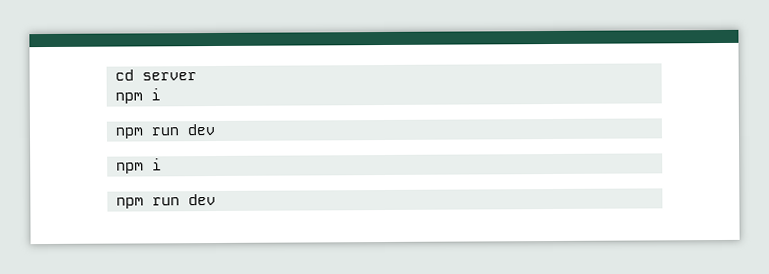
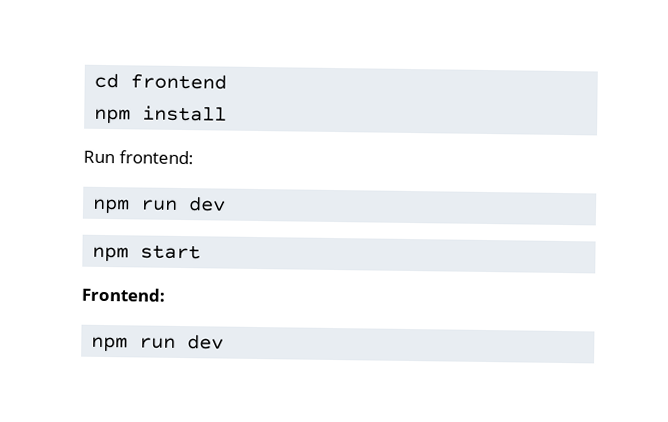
[142,72,197,81] [115,88,161,104] server // npm i -> [130,73,228,90] [94,105,228,124] [83,150,194,165] frontend // npm install // Run frontend:
[152,158,162,171] i -> [140,244,202,260] [81,287,165,302] start // Frontend:

